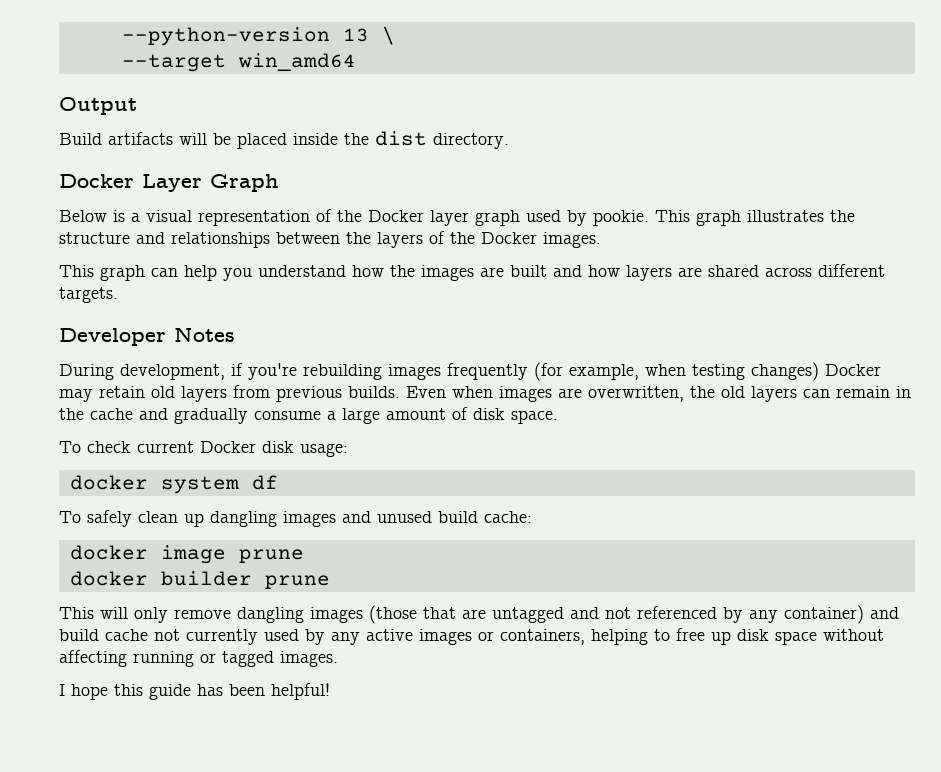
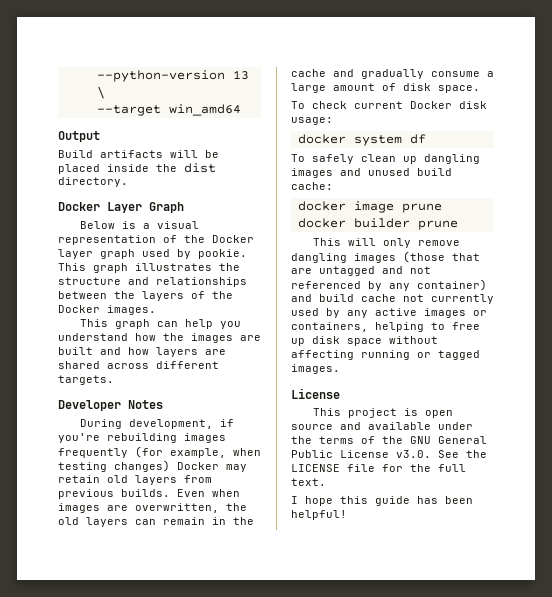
(338, 659) none -> [291,388,340,399] [313,408,454,418] [291,422,473,430] [291,436,487,444] [291,450,487,458] [291,464,466,472] [291,478,326,486] // License // This project is open source and available under the terms of the GNU General Public License v3.0. See the LICENSE file for the full text.

